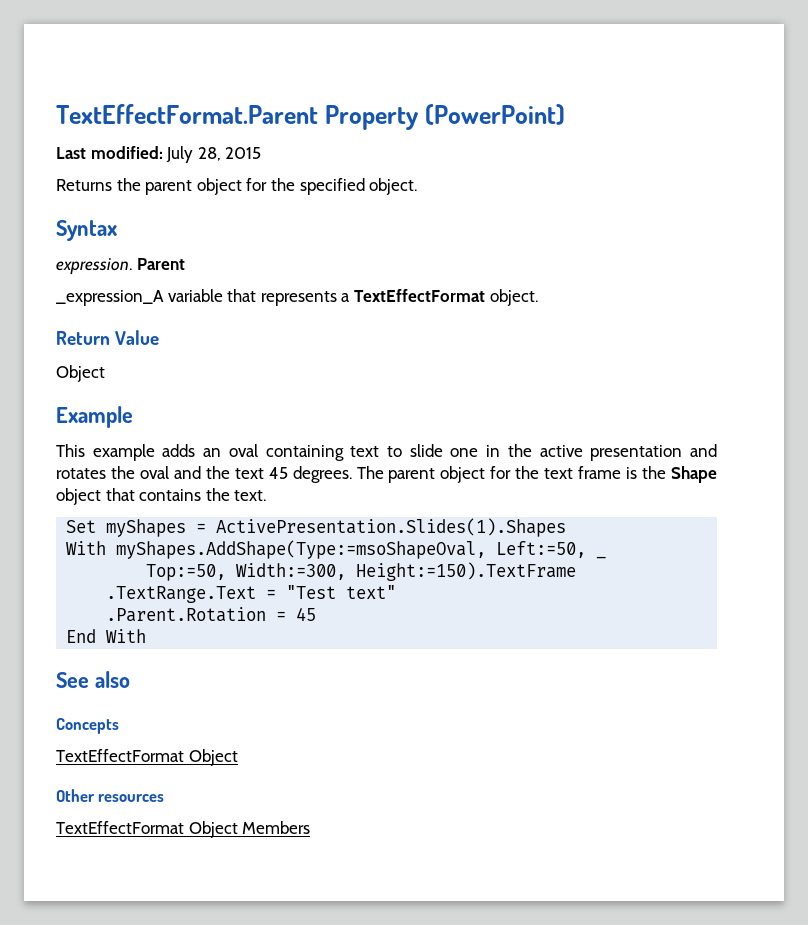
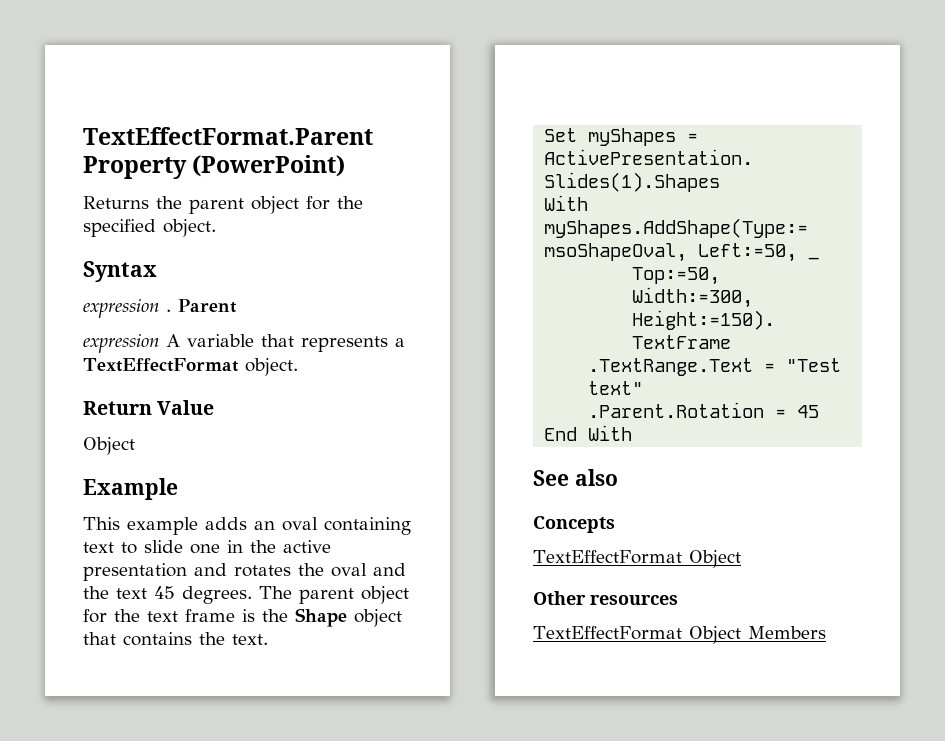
[56,146,262,163] // Last modified: July 28, 2015 -> (346, 166) none
[56,258,132,275] expression. -> [83,299,171,318] expression .
[56,290,164,306] _expression_A -> [83,334,180,353] expression A

